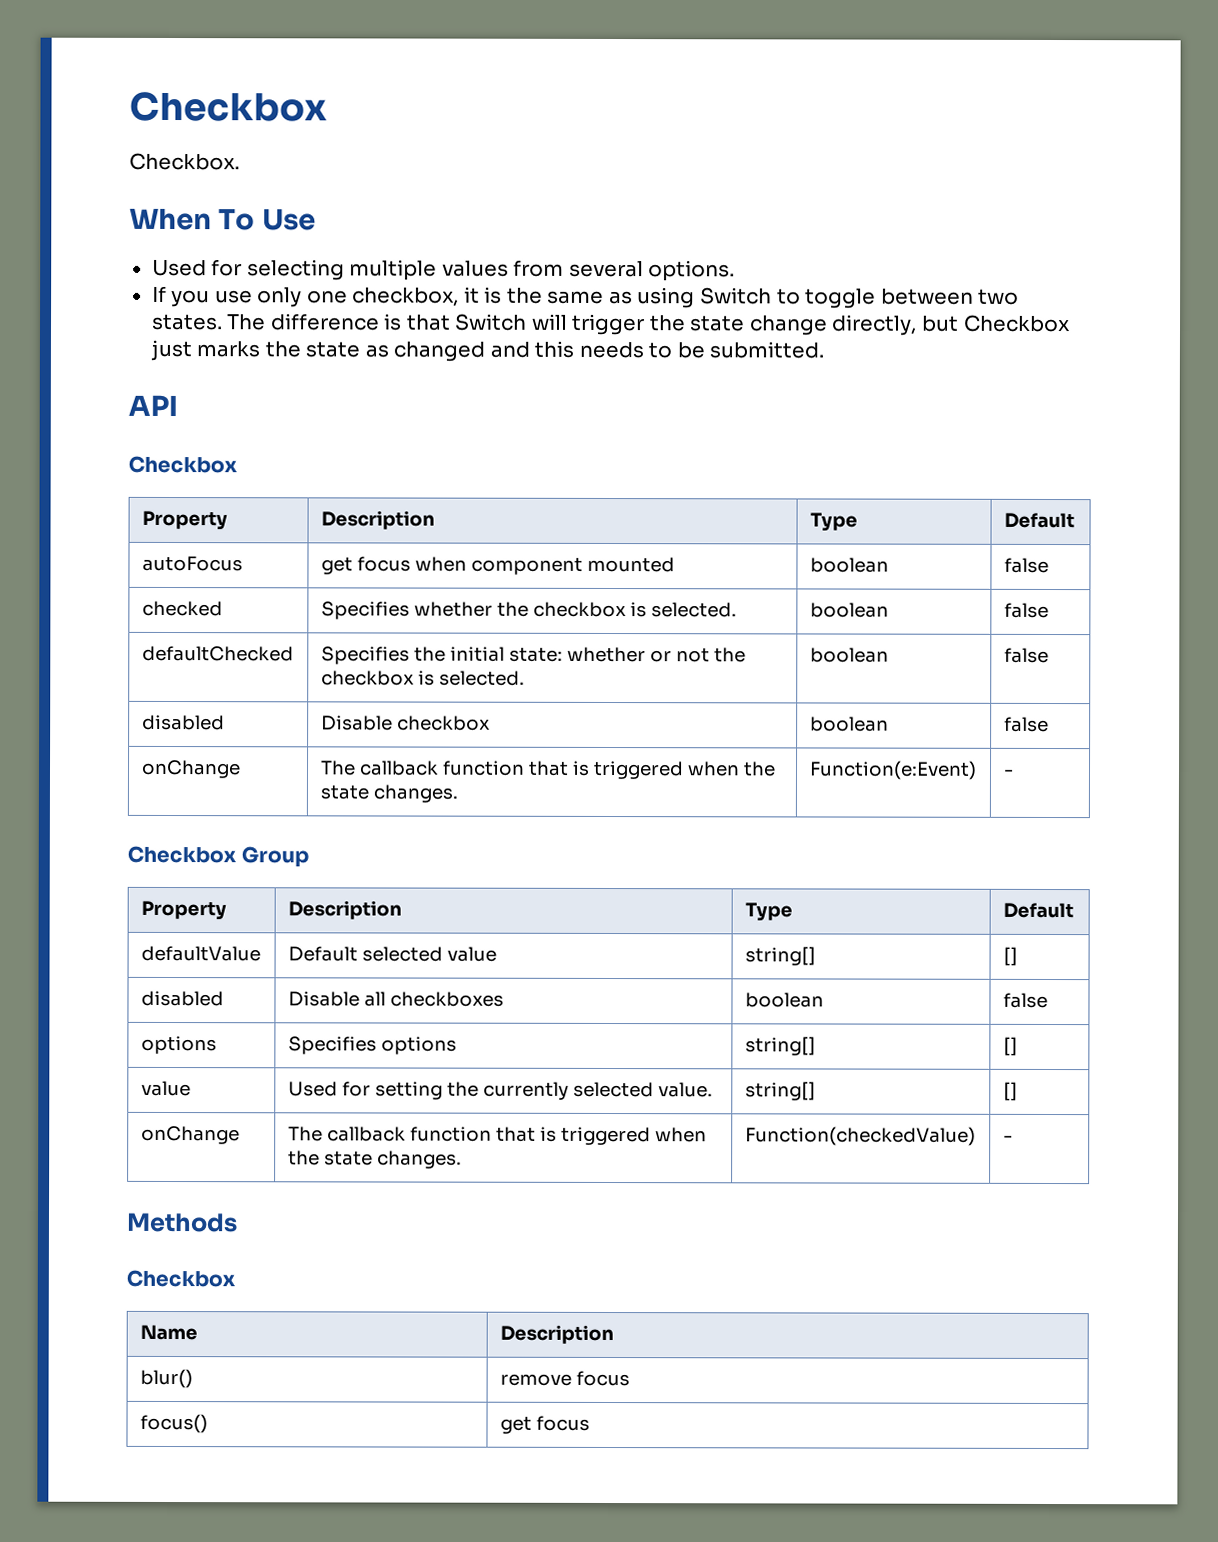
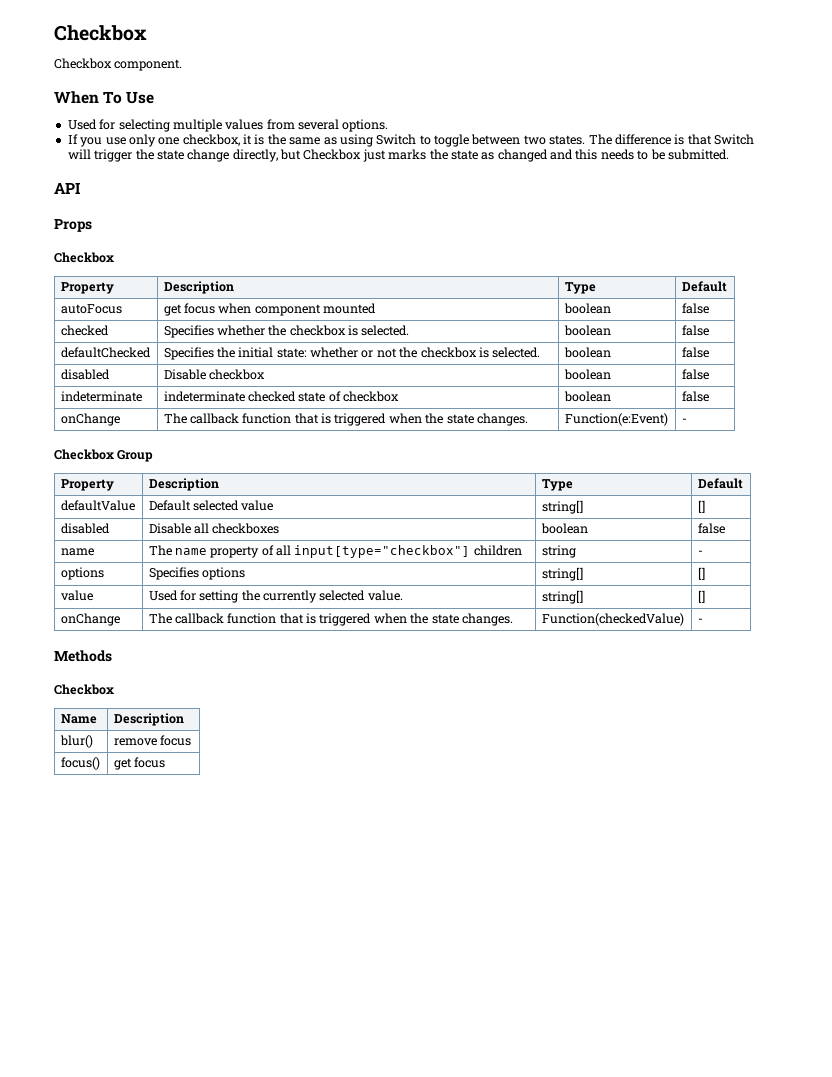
[129,91,327,122] [129,152,240,171] Checkbox // Checkbox. -> [54,25,147,41] [54,58,183,71] Checkbox // Checkbox component.
(178, 405) none -> [54,219,92,232] // Props
(1049, 724) none -> [60,391,142,402] [163,391,400,402] [563,391,611,402] [681,391,709,402] // indeterminate | indeterminate checked state of checkbox | boolean | false
(1048, 1000) none -> [60,548,94,556] [148,545,522,558] [541,545,576,558] [697,550,703,555] // name | The name property of all input[type="checkbox"] children | string | -

